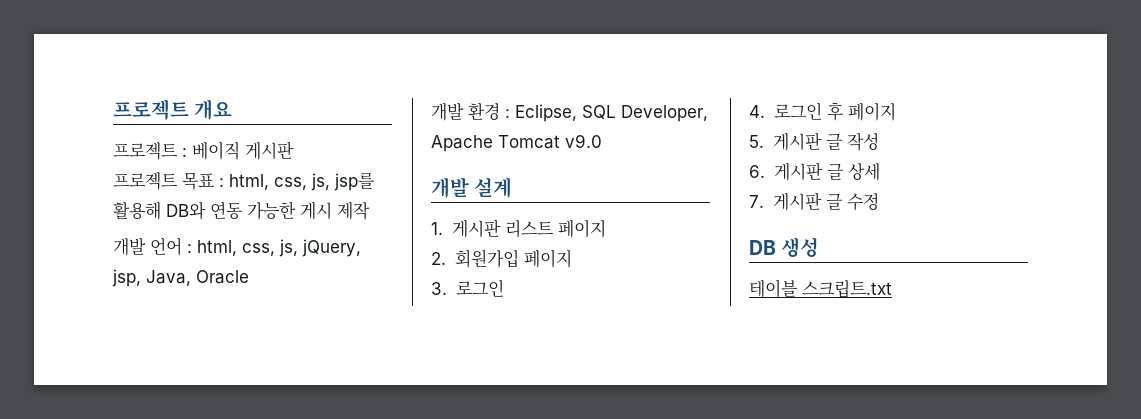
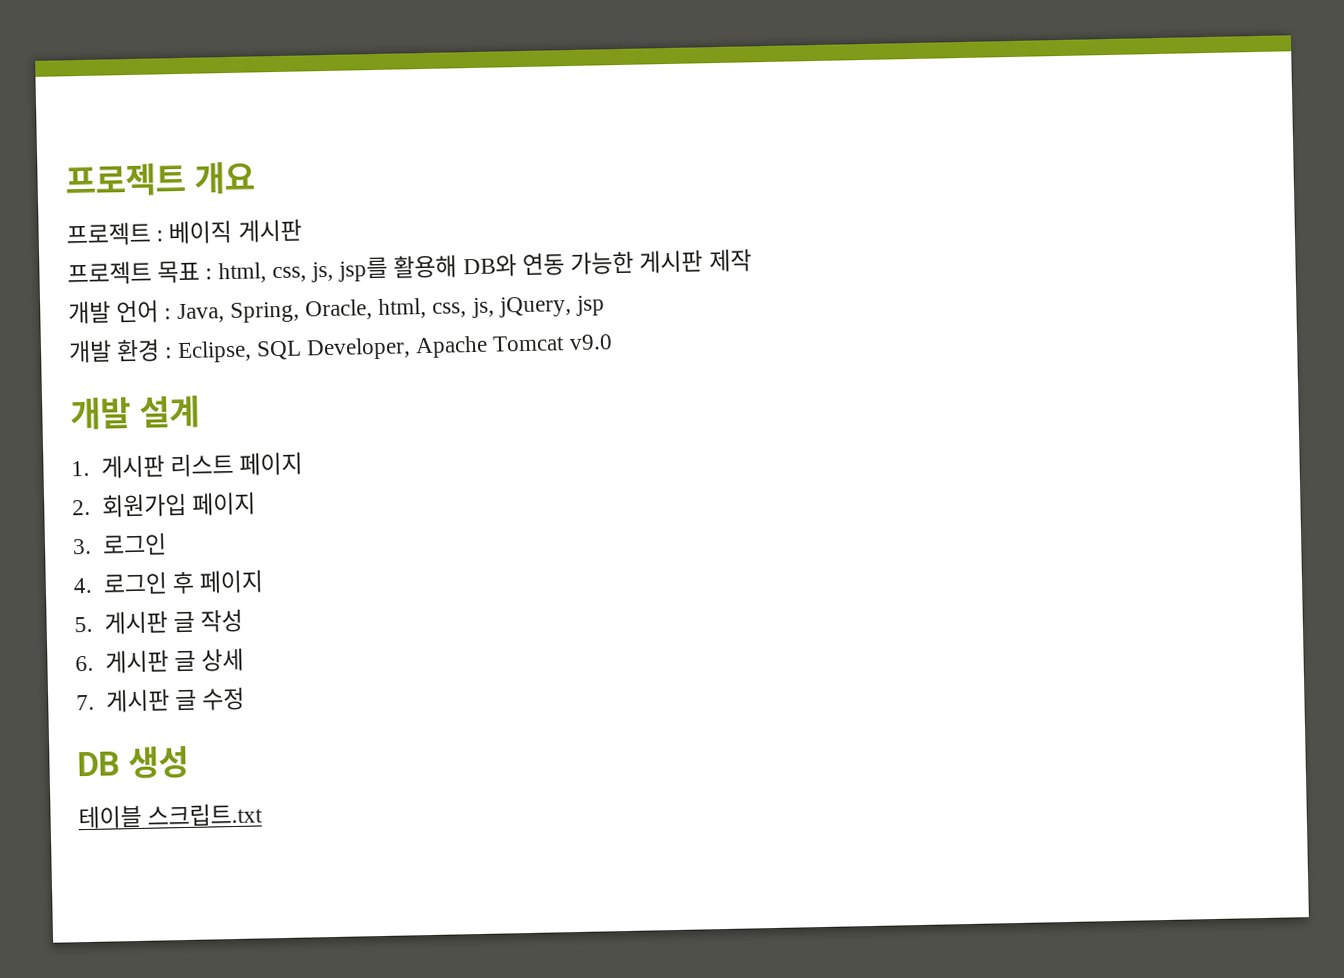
[300,201,332,220] 게시 -> [639,249,704,274] 게시판
(192, 248) none -> [176,299,374,324] Java, Spring, Oracle,
[112,269,249,287] jsp, Java, Oracle -> [576,295,606,316] jsp

